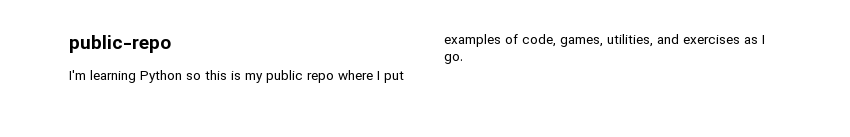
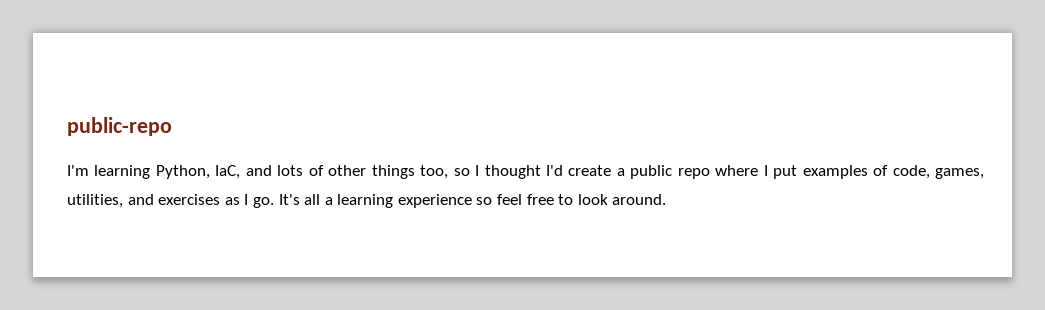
[140,70,263,83] Python so this is my -> [155,165,625,179] Python, IaC, and lots of other things too, so I thought I'd create a
(463, 59) none -> [278,194,667,208] It's all a learning experience so feel free to look around.

